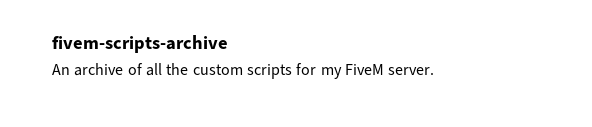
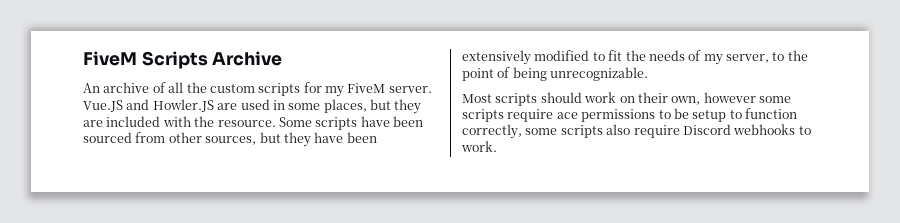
[52,35,228,53] fivem-scripts-archive -> [83,51,283,69] FiveM Scripts Archive
(435, 71) none -> [83,99,422,114] [83,116,423,130] [83,132,377,147] [462,50,808,65] [462,67,649,81] [462,92,791,106] [462,108,797,122] [462,124,811,139] [461,141,497,152] Vue.JS and Howler.JS are used in some places, but they are included with the resource. Some scripts have been sourced from other sources, but they have been extensively modified to fit the needs of my server, to the point of being unrecognizable. // Most scripts should work on their own, however some scripts require ace permissions to be setup to function correctly, some scripts also require Discord webhooks to work.

